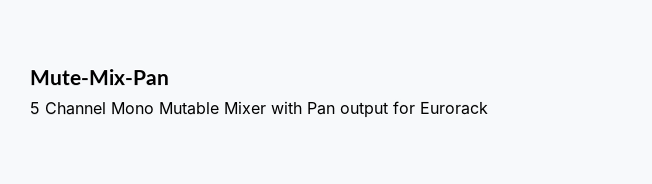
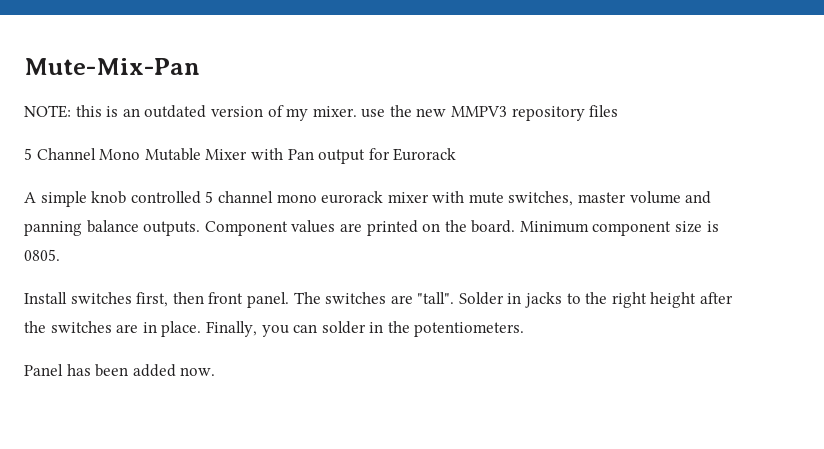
(169, 77) none -> [24,105,619,121] // NOTE: this is an outdated version of my mixer. use the new MMPV3 repository files
(489, 108) none -> [24,191,712,207] [24,220,719,236] [24,249,60,261] [24,292,734,308] [24,321,525,337] [24,364,216,377] // A simple knob controlled 5 channel mono eurorack mixer with mute switches, master volume and panning balance outputs. Component values are printed on the board. Minimum component size is 0805. // Install switches first, then front panel. The switches are "tall". Solder in jacks to the right height after the switches are in place. Finally, you can solder in the potentiometers. // Panel has been added now.

